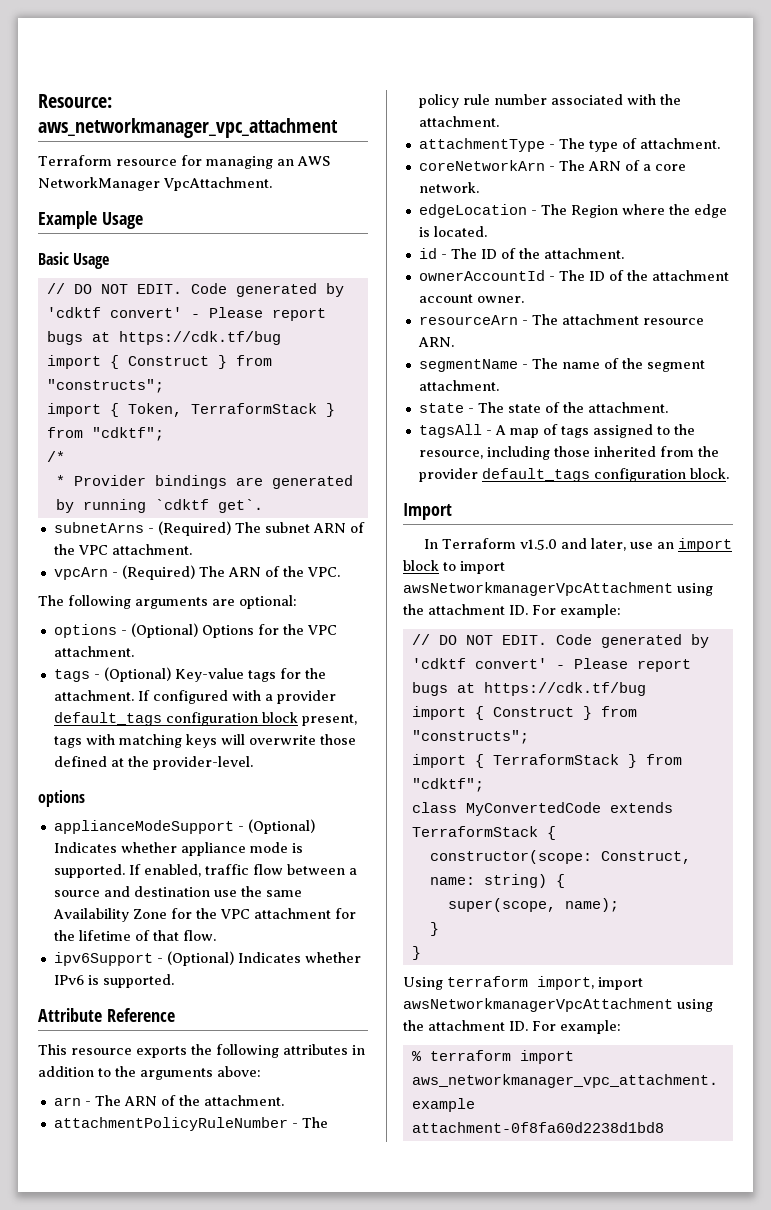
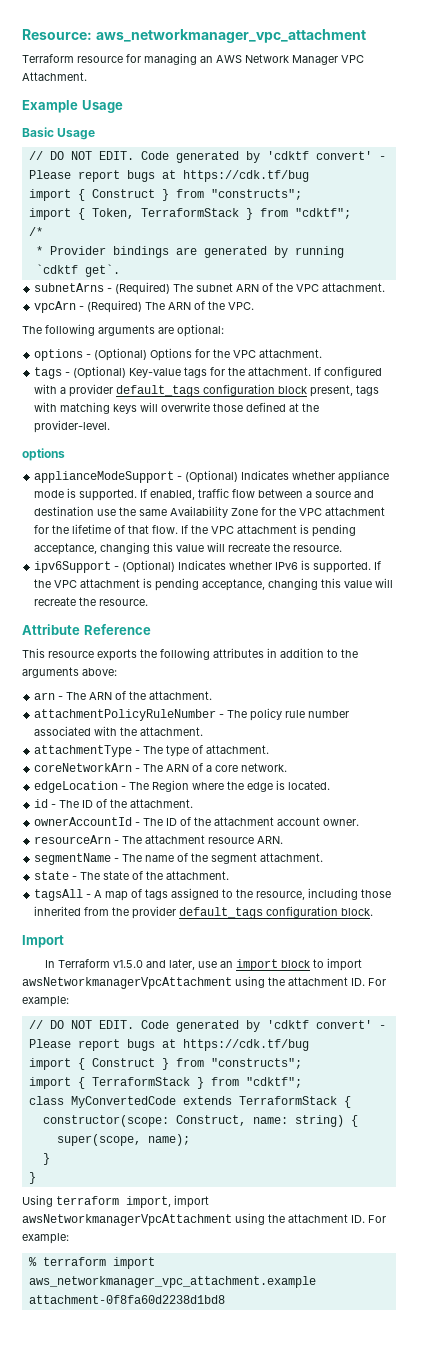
[38,177,272,191] NetworkManager VpcAttachment. -> [245,54,364,65] [22,72,87,81] Network Manager VPC Attachment.
(216, 935) none -> [181,524,357,537] [34,542,343,555] If the VPC attachment is pending acceptance, changing this value will recreate the resource.
(174, 981) none -> [374,561,382,570] [34,578,394,591] [34,597,149,606] If the VPC attachment is pending acceptance, changing this value will recreate the resource.

